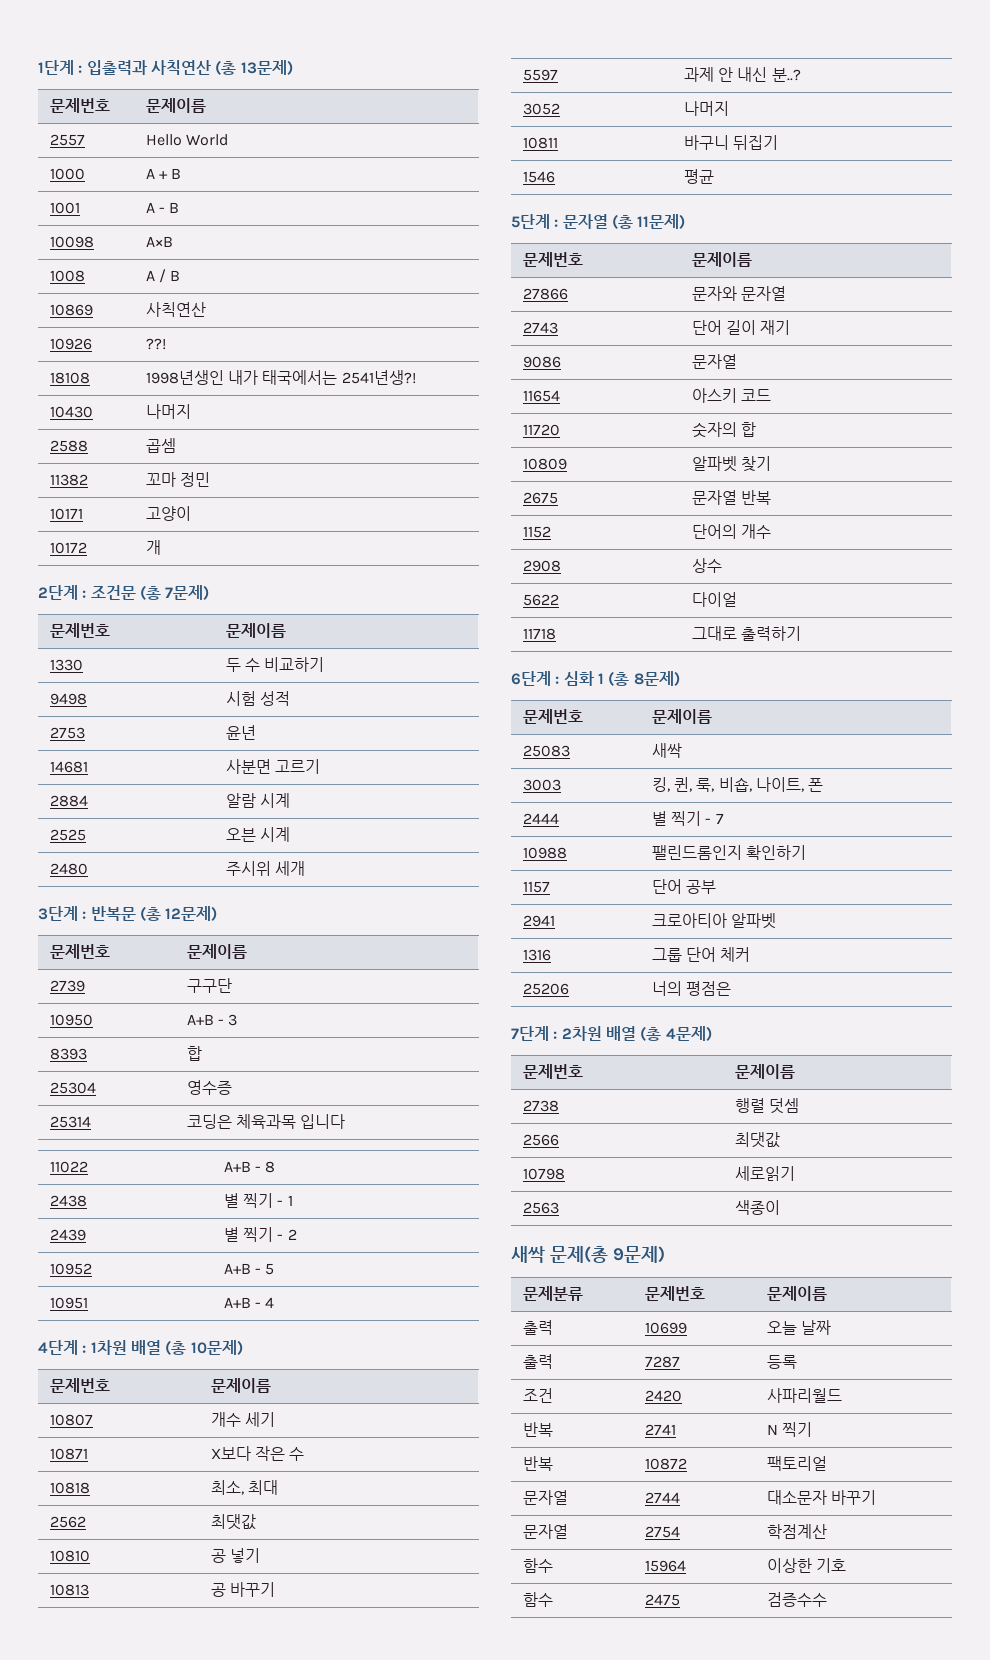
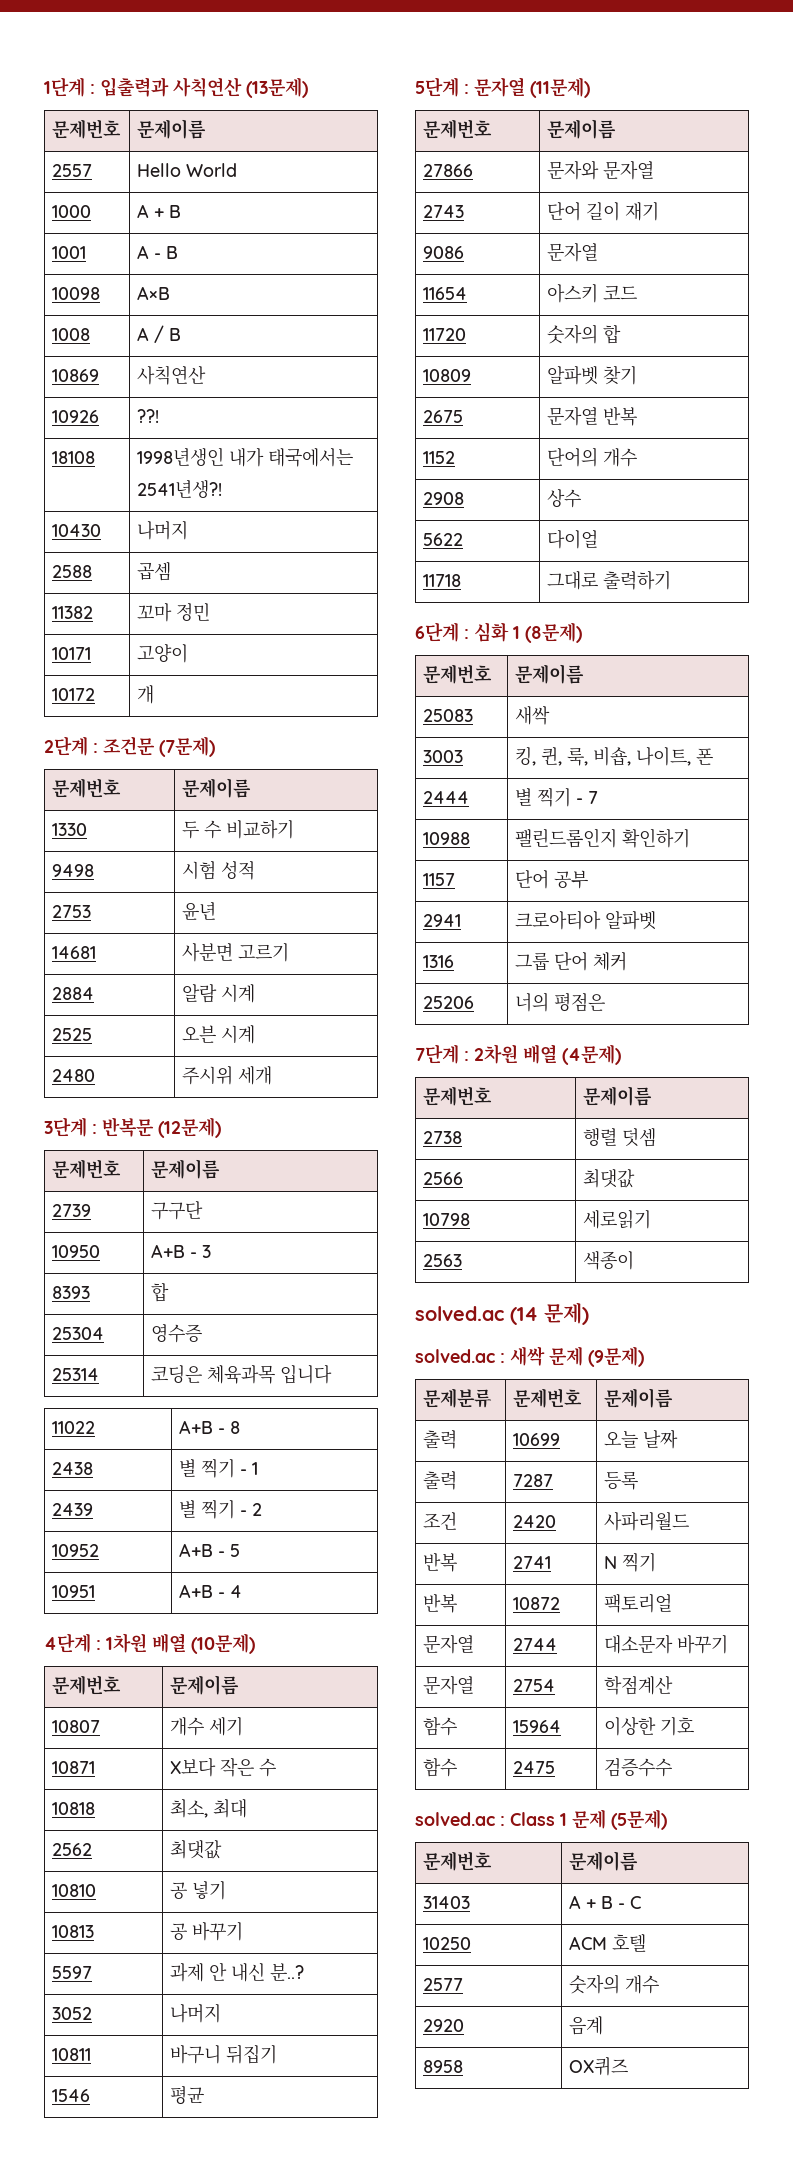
[215,60,293,75] (총 13문제) -> [246,77,308,98] (13문제)
[139,585,210,600] (총 7문제) -> [159,736,215,757] (7문제)
[139,906,218,921] (총 12문제) -> [158,1117,221,1138] (12문제)
[165,1340,243,1355] (총 10문제) -> [191,1633,255,1654] (10문제)
[611,214,686,229] (총 11문제) -> [530,77,590,98] (11문제)
[608,671,680,686] (총 8문제) -> [525,622,582,643] (8문제)
[640,1026,712,1041] (총 4문제) -> [562,1044,621,1065] (4문제)
[511,1246,665,1263] 새싹 문제(총 9문제) -> [415,1302,589,1325] [415,1346,644,1367] solved.ac (14 문제) // solved.ac : 새싹 문제 (9문제)
(827, 1599) none -> [415,1809,667,1830] [423,1851,493,1871] [569,1851,639,1871] [423,1896,471,1909] [569,1895,642,1909] [423,1937,472,1950] [569,1934,647,1952] [423,1978,464,1991] [569,1974,660,1994] [423,2019,465,2032] [569,2016,604,2035] [423,2060,464,2073] [569,2057,629,2076] // solved.ac : Class 1 문제 (5문제) // 문제번호 | 문제이름 // 31403 | A + B - C // 10250 | ACM 호텔 // 2577 | 숫자의 개수 // 2920 | 음계 // 8958 | OX퀴즈

